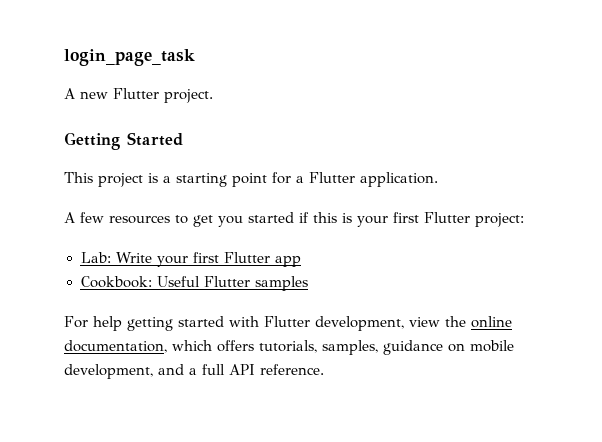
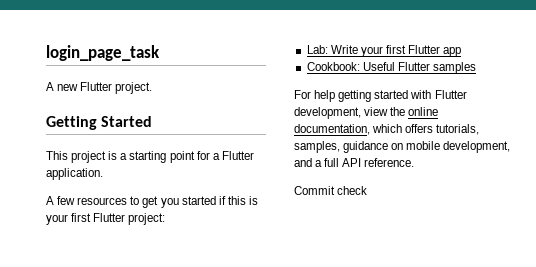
(324, 369) none -> [294,186,368,195] // Commit check

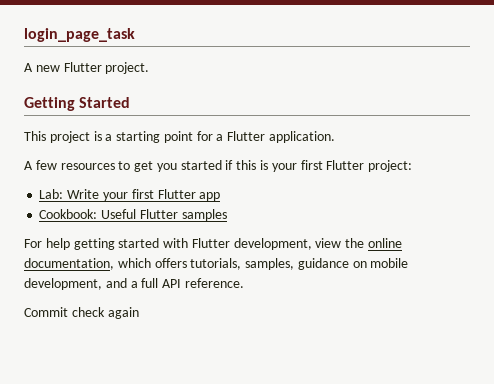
(368, 190) none -> [107,307,139,319] again

